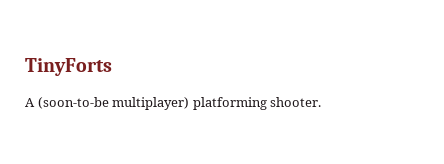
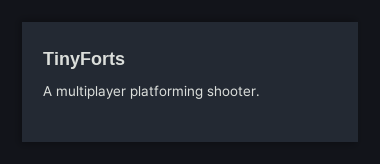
[37,97,190,110] (soon-to-be multiplayer) -> [56,85,126,99] multiplayer

